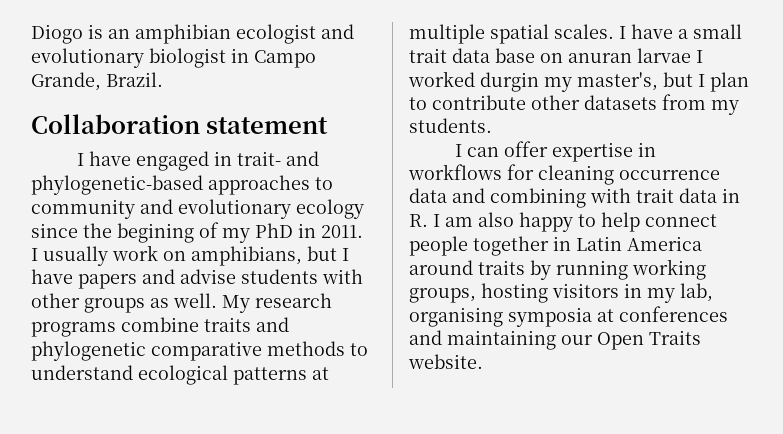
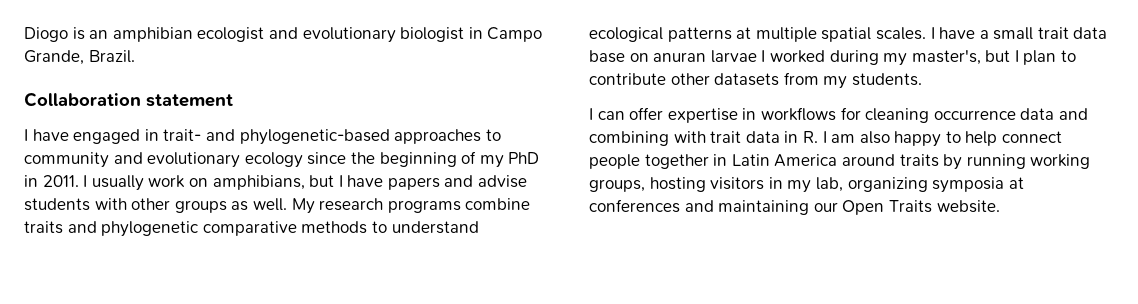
[117,223,194,243] begining -> [379,152,457,167] beginning
[480,72,539,92] durgin -> [829,50,879,65] during
[409,307,503,327] organising -> [847,177,928,192] organizing

